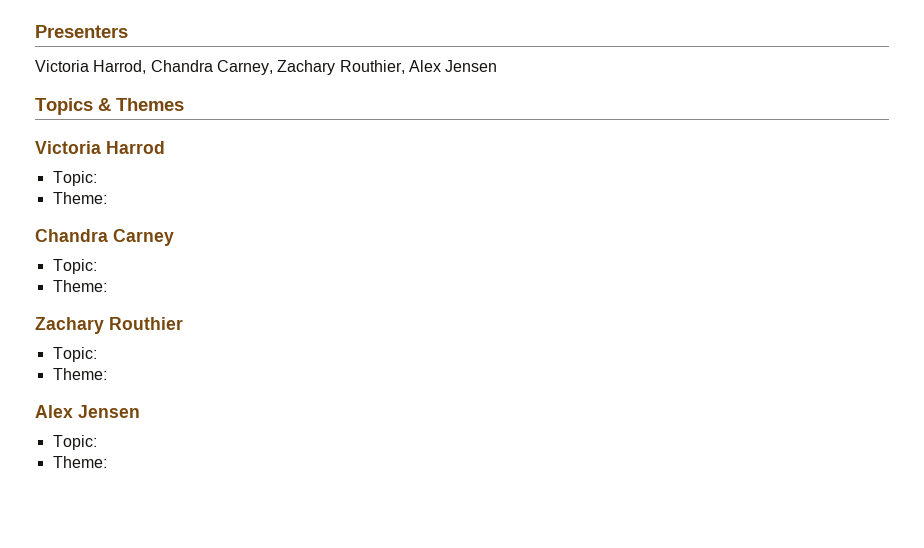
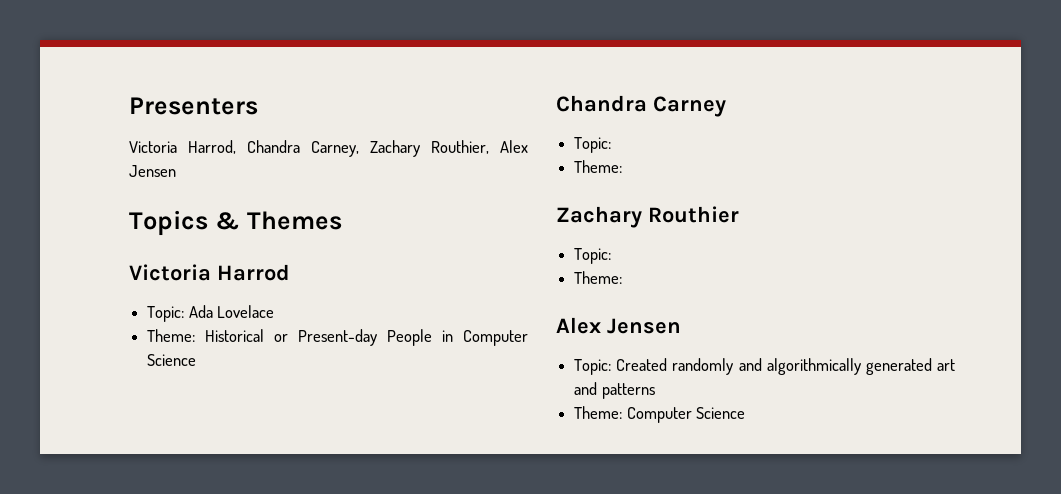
[52,192,107,204] // Theme: -> [188,305,275,318] [147,329,528,346] [147,354,197,366] Ada Lovelace // Theme: Historical or Present-day People in Computer Science
[52,456,107,468] // Theme: -> [616,358,955,375] [574,382,655,399] [574,406,746,423] Created randomly and algorithmically generated art and patterns // Theme: Computer Science

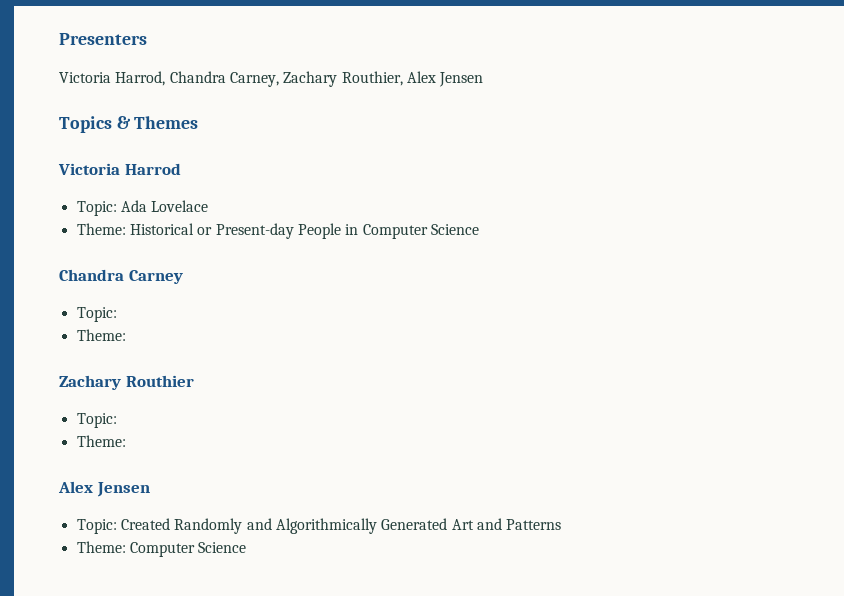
[672,358,955,375] [574,382,655,399] randomly and algorithmically generated art and patterns -> [174,518,562,534] Randomly and Algorithmically Generated Art and Patterns

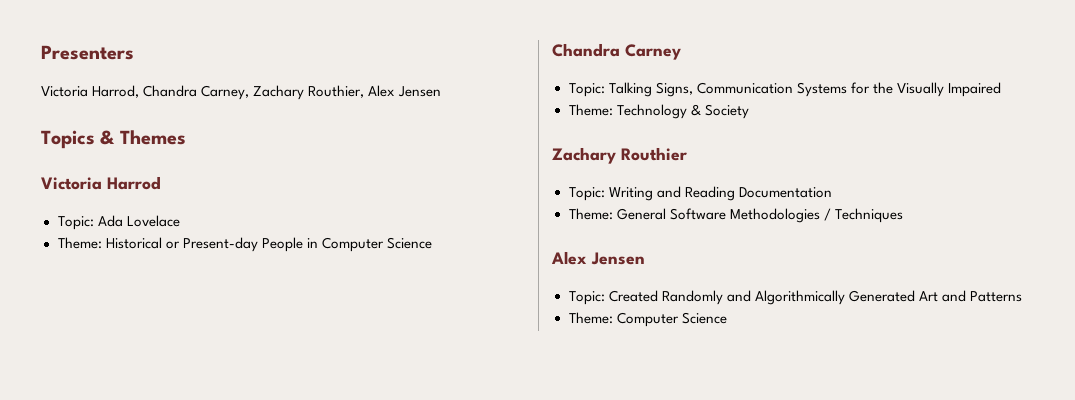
[76,329,126,341] [59,375,194,390] [76,413,117,428] [76,435,126,447] // Theme: // Zachary Routhier // Topic: // Theme: -> [608,82,1001,97] [568,104,749,119] [552,147,687,164] [568,186,832,201] [568,208,903,223] Talking Signs, Communication Systems for the Visually Impaired // Theme: Technology & Society // Zachary Routhier // Topic: Writing and Reading Documentation // Theme: General Software Methodologies / Techniques

